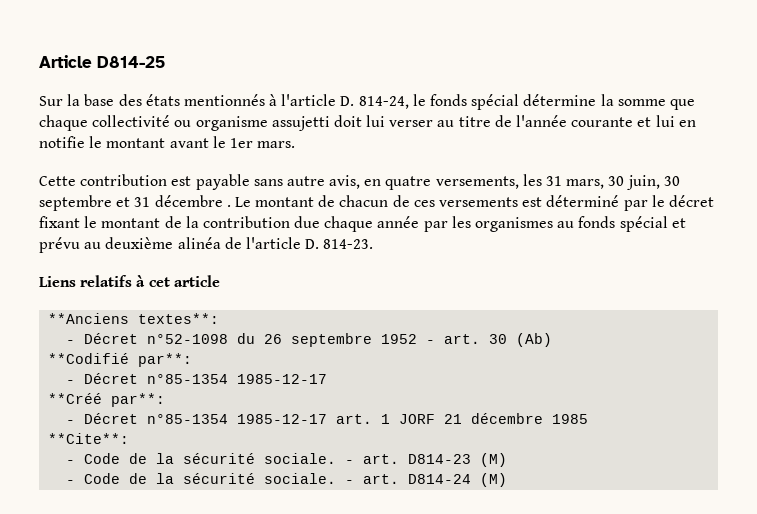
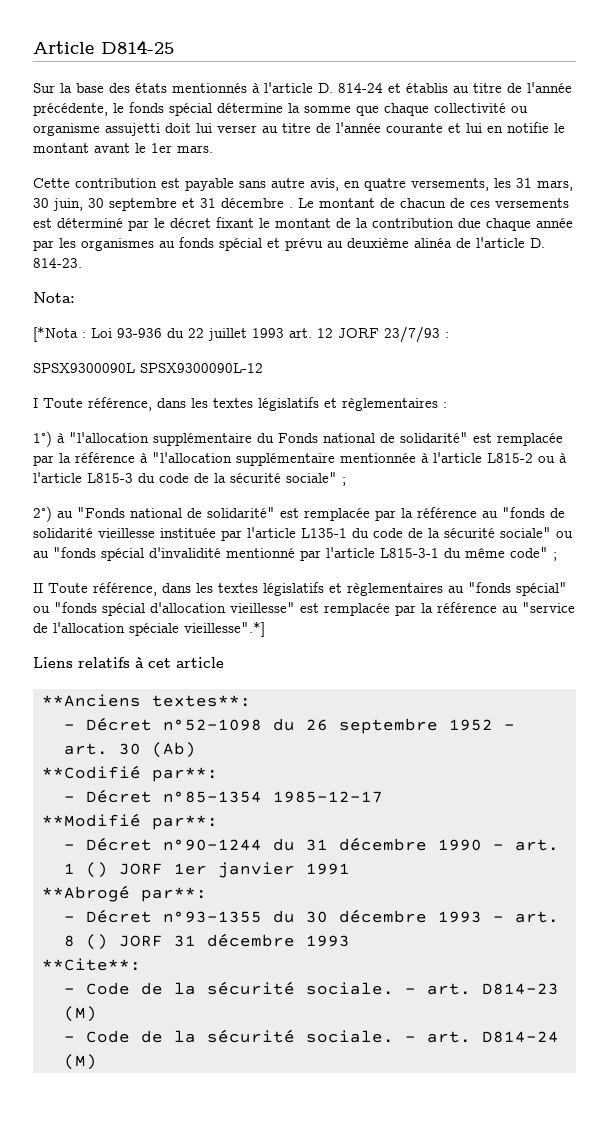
[358,96,409,109] 814-24, -> [338,82,572,93] [33,103,108,116] 814-24 et établis au titre de l'année précédente,
(374, 244) none -> [33,292,75,303] [33,326,449,343] [33,363,263,373] [33,397,447,411] [33,431,563,447] [33,452,567,466] [33,472,346,486] [33,506,565,522] [33,527,573,541] [33,547,557,561] [33,582,567,596] [33,602,575,616] [33,621,265,637] // Nota: // [*Nota : Loi 93-936 du 22 juillet 1993 art. 12 JORF 23/7/93 : // SPSX9300090L SPSX9300090L-12 // I Toute référence, dans les textes législatifs et règlementaires : // 1°) à "l'allocation supplémentaire du Fonds national de solidarité" est remplacée par la référence à "l'allocation supplémentaire mentionnée à l'article L815-2 ou à l'article L815-3 du code de la sécurité sociale" ; // 2°) au "Fonds national de solidarité" est remplacée par la référence au "fonds de solidarité vieillesse instituée par l'article L135-1 du code de la sécurité sociale" ou au "fonds spécial d'invalidité mentionné par l'article L815-3-1 du même code" ; // II Toute référence, dans les textes législatifs et règlementaires au "fonds spécial" ou "fonds spécial d'allocation vieillesse" est remplacée par la référence au "service de l'allocation spéciale vieillesse".*]
[48,393,166,407] [66,413,589,424] **Créé par**: // - Décret n°85-1354 1985-12-17 art. 1 JORF 21 décembre 1985 -> [42,813,218,830] [64,837,559,851] [64,862,350,878] [42,885,207,902] [64,909,559,923] [64,933,350,950] **Modifié par**: // - Décret n°90-1244 du 31 décembre 1990 - art. 1 () JORF 1er janvier 1991 // **Abrogé par**: // - Décret n°93-1355 du 30 décembre 1993 - art. 8 () JORF 31 décembre 1993

